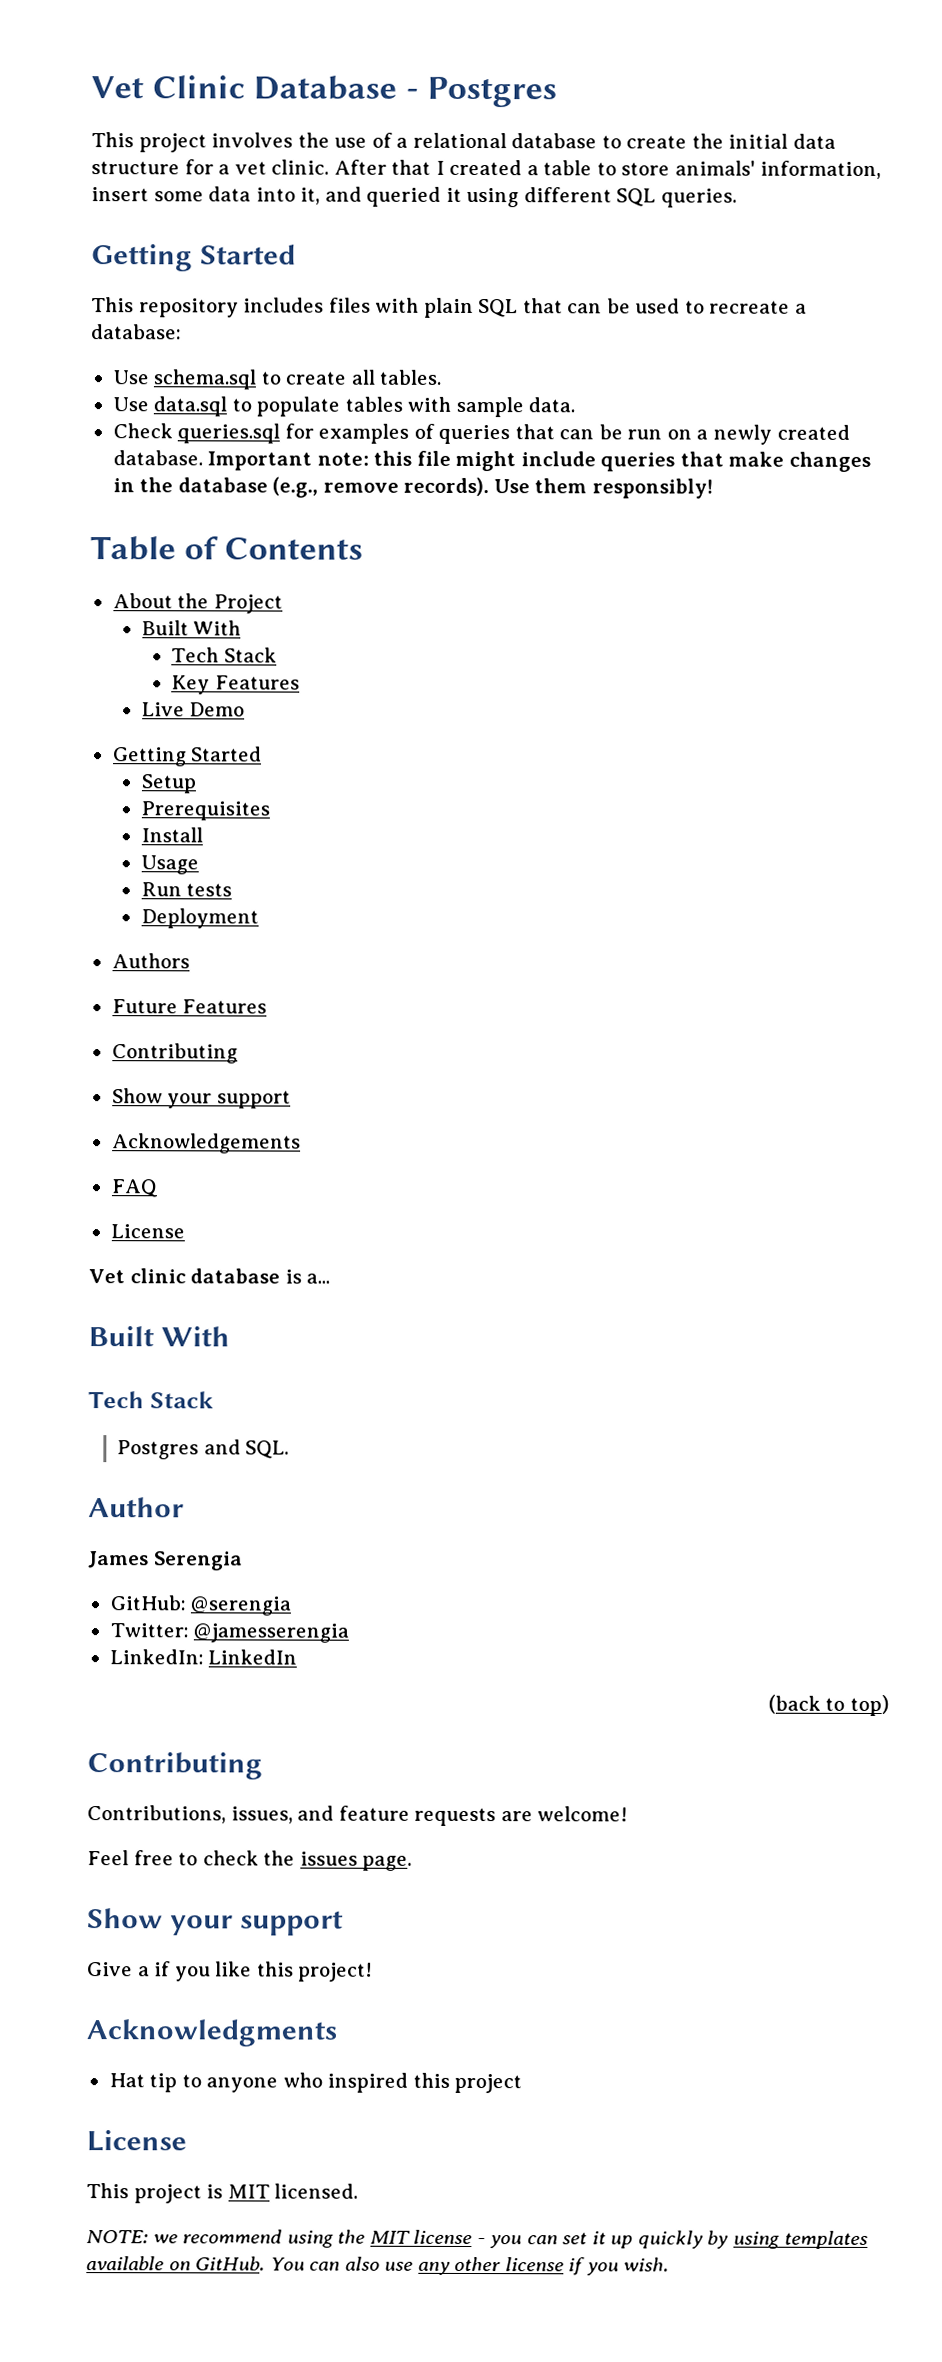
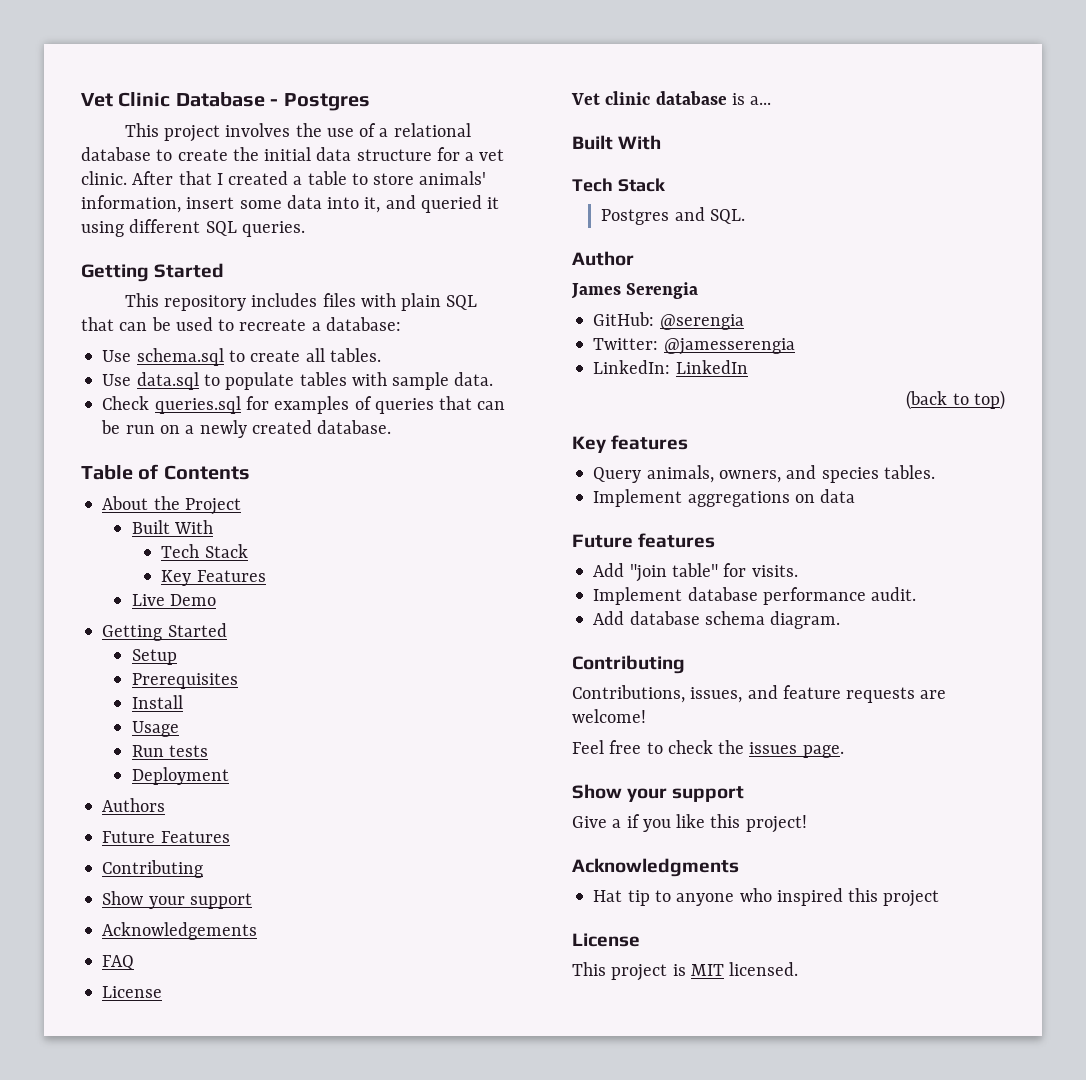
[207,450,871,472] [112,476,713,499] Important note: this file might include queries that make changes in the database (e.g., remove records). Use them responsibly! -> (392, 427) none
(889, 1705) none -> [572,435,689,453] [593,465,935,483] [593,489,856,507] [572,533,716,548] [593,563,798,582] [593,587,917,605] [593,611,841,629] // Key features // Query animals, owners, and species tables. // Implement aggregations on data // Future features // Add "join table" for visits. // Implement database performance audit. // Add database schema diagram.
[86,2229,868,2249] [86,2256,670,2276] // NOTE: we recommend using the MIT license - you can set it up quickly by using templates available on GitHub. You can also use any other license if you wish. -> (799, 969) none

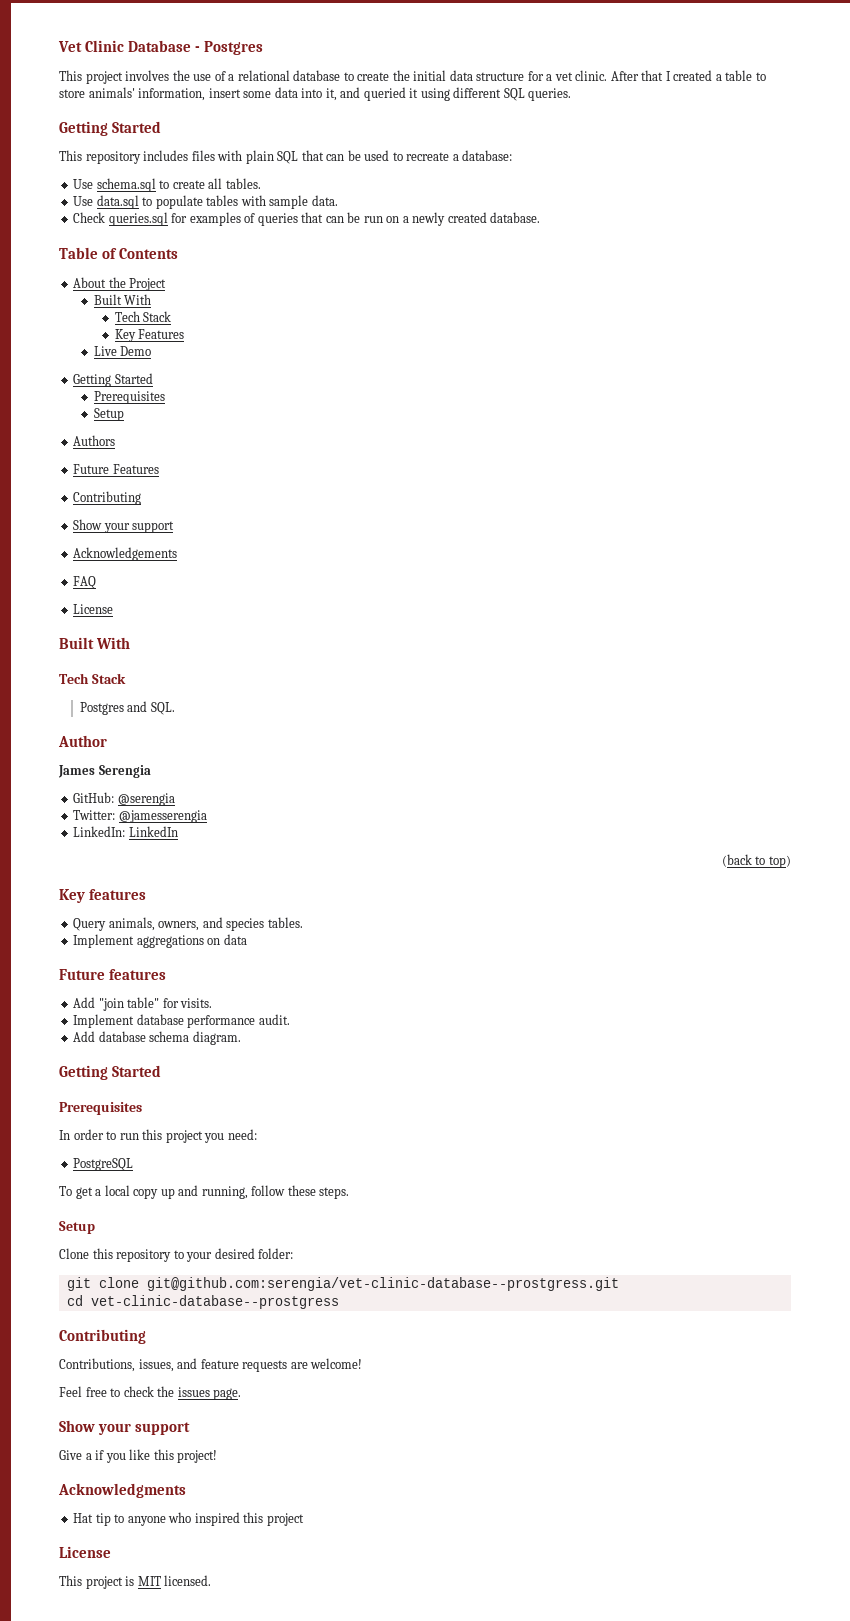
[131,649,177,665] [131,673,238,689] [131,695,183,709] [131,721,179,737] [131,745,209,757] [131,767,229,785] // Setup // Prerequisites // Install // Usage // Run tests // Deployment -> [93,391,165,404] [93,408,124,421] // Prerequisites // Setup
[571,91,772,105] // Vet clinic database is a... -> (114, 609) none
(841, 620) none -> [59,1065,161,1080] [59,1102,142,1115] [59,1129,257,1143] [73,1158,134,1171] [59,1185,350,1199] [59,1221,95,1234] [59,1248,294,1262] [66,1277,619,1291] [66,1295,339,1309] // Getting Started // Prerequisites // In order to run this project you need: // PostgreSQL // To get a local copy up and running, follow these steps. // Setup // Clone this repository to your desired folder: // git clone git@github.com:serengia/vet-clinic-database--prostgress.git // cd vet-clinic-database--prostgress

